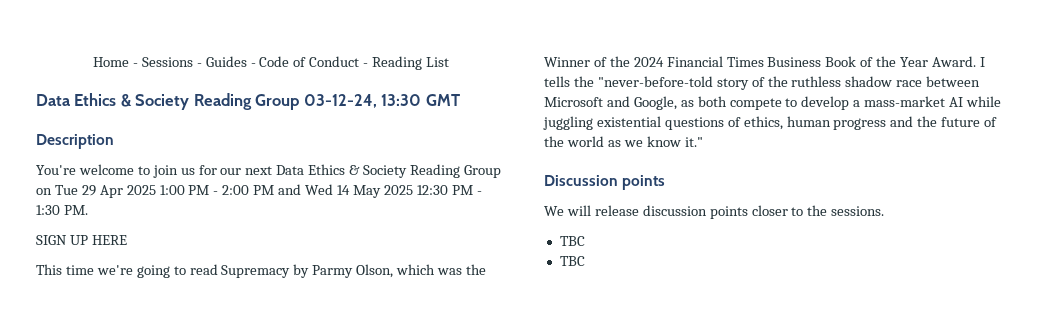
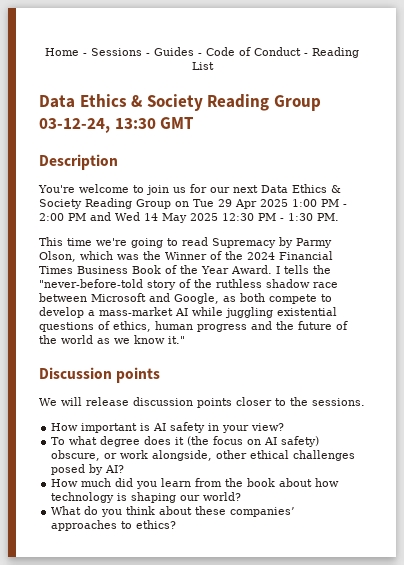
[36,235,127,245] // SIGN UP HERE -> (339, 217) none
[559,236,585,246] [559,256,585,266] TBC // TBC -> [51,422,285,433] [51,436,320,447] [51,450,356,461] [51,464,125,475] [51,478,340,489] [51,492,242,503] [51,506,296,517] [51,520,177,531] How important is AI safety in your view? // To what degree does it (the focus on AI safety) obscure, or work alongside, other ethical challenges posed by AI? // How much did you learn from the book about how technology is shaping our world? // What do you think about these companies’ approaches to ethics?

